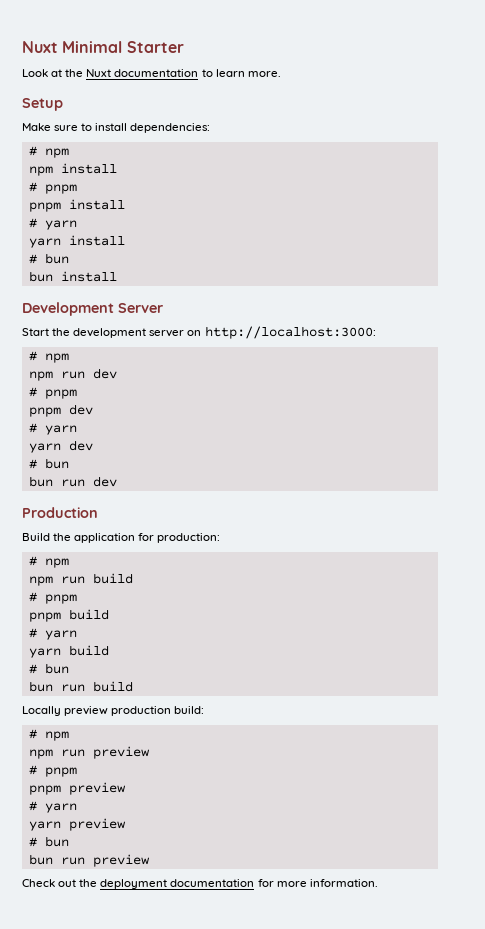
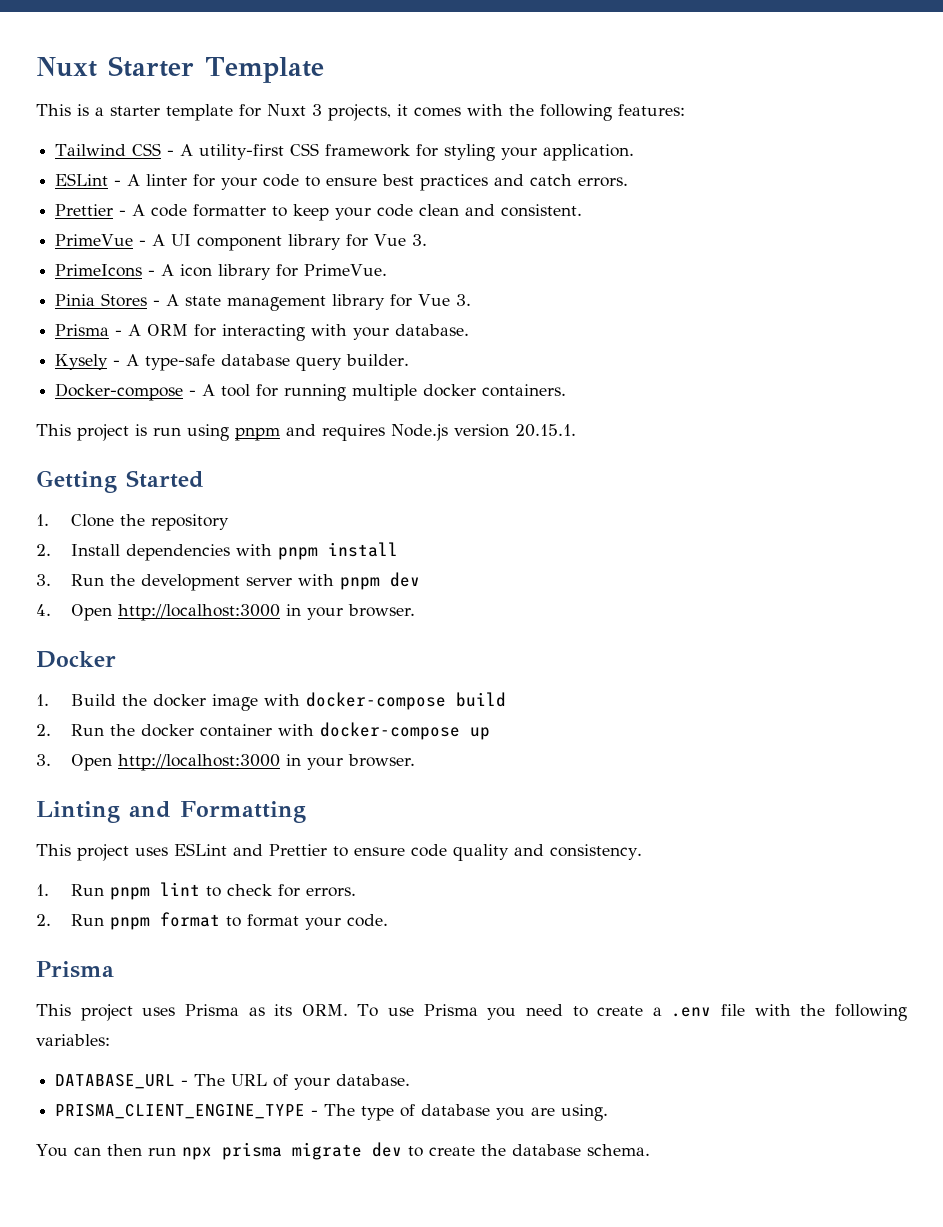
[22,41,123,53] Nuxt Minimal -> [36,57,97,77] Nuxt
[22,69,281,77] [22,98,63,111] [22,123,211,133] [28,146,69,158] [28,163,117,176] [28,182,77,194] [28,199,125,212] [28,218,77,230] [28,235,125,248] [28,253,69,264] [28,271,117,282] [22,302,163,316] [22,326,376,339] [28,351,69,363] [28,368,117,381] [28,387,77,399] [28,404,93,417] [28,423,77,435] [28,440,93,453] [28,458,69,469] [28,476,117,487] [22,507,98,518] [22,533,221,543] [28,556,69,568] [28,573,133,586] [28,592,77,604] [28,609,109,622] [28,628,77,640] [28,645,109,658] [28,663,69,674] [28,681,133,692] [22,706,205,716] [28,729,69,741] [28,746,150,759] [28,765,77,777] [28,782,126,795] [28,801,77,813] [28,818,126,831] [28,836,69,847] [28,854,150,867] [22,879,378,889] // Look at the Nuxt documentation to learn more. // Setup // Make sure to install dependencies: // # npm // npm install // # pnpm // pnpm install // # yarn // yarn install // # bun // bun install // Development Server // Start the development server on http://localhost:3000: // # npm // npm run dev // # pnpm // pnpm dev // # yarn // yarn dev // # bun // bun run dev // Production // Build the application for production: // # npm // npm run build // # pnpm // pnpm build // # yarn // yarn build // # bun // bun run build // Locally preview production build: // # npm // npm run preview // # pnpm // pnpm preview // # yarn // yarn preview // # bun // bun run preview // Check out the deployment documentation for more information. -> [205,57,324,83] [36,104,685,121] [55,143,635,161] [55,173,629,191] [55,204,583,221] [55,234,428,251] [55,264,388,280] [55,293,472,311] [55,324,470,341] [55,354,410,371] [55,383,567,401] [36,424,576,441] [36,470,204,493] [36,514,229,531] [36,542,398,561] [36,572,420,591] [36,604,416,621] [36,651,116,668] [36,692,506,711] [36,722,490,740] [36,754,416,771] [36,801,306,823] [36,843,642,861] [36,882,356,900] [36,912,388,930] [36,961,114,978] [36,1004,908,1021] [36,1034,110,1046] [55,1074,411,1090] [55,1104,609,1121] [36,1142,650,1160] Template // This is a starter template for Nuxt 3 projects, it comes with the following features: // Tailwind CSS - A utility-first CSS framework for styling your application. // ESLint - A linter for your code to ensure best practices and catch errors. // Prettier - A code formatter to keep your code clean and consistent. // PrimeVue - A UI component library for Vue 3. // PrimeIcons - A icon library for PrimeVue. // Pinia Stores - A state management library for Vue 3. // Prisma - A ORM for interacting with your database. // Kysely - A type-safe database query builder. // Docker-compose - A tool for running multiple docker containers. // This project is run using pnpm and requires Node.js version 20.15.1. // Getting Started // 1. Clone the repository // 2. Install dependencies with pnpm install // 3. Run the development server with pnpm dev // 4. Open http://localhost:3000 in your browser. // Docker // 1. Build the docker image with docker-compose build // 2. Run the docker container with docker-compose up // 3. Open http://localhost:3000 in your browser. // Linting and Formatting // This project uses ESLint and Prettier to ensure code quality and consistency. // 1. Run pnpm lint to check for errors. // 2. Run pnpm format to format your code. // Prisma // This project uses Prisma as its ORM. To use Prisma you need to create a .env file with the following variables: // DATABASE_URL - The URL of your database. // PRISMA_CLIENT_ENGINE_TYPE - The type of database you are using. // You can then run npx prisma migrate dev to create the database schema.

